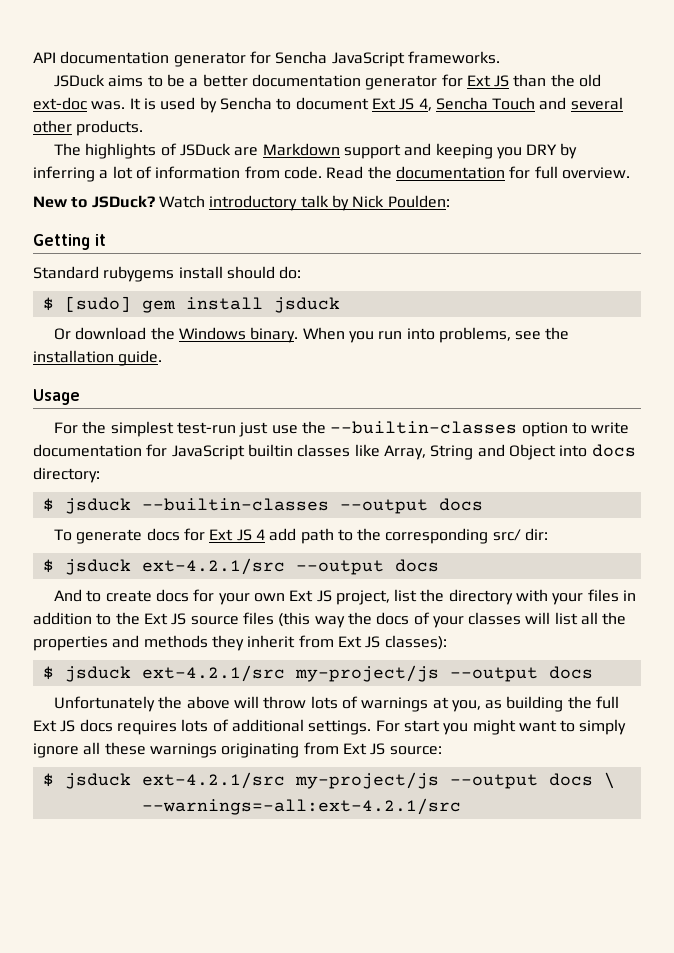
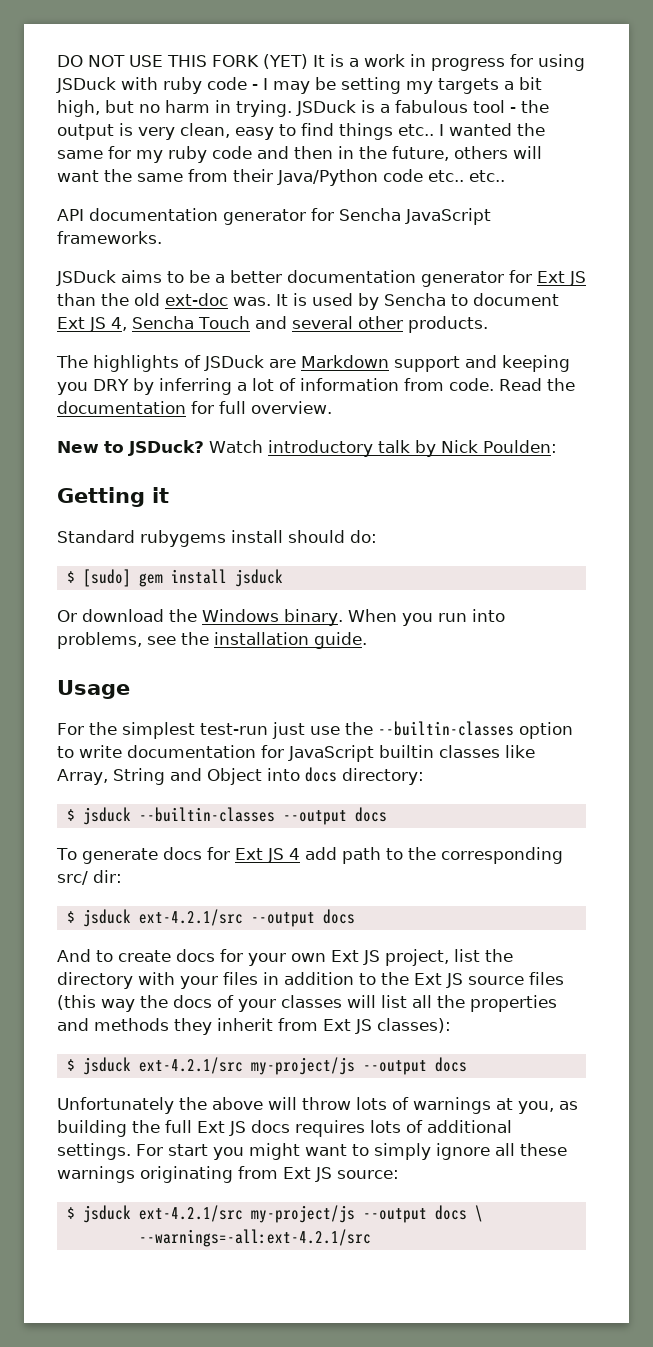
(33, 57) none -> [57,54,585,71] [56,77,542,94] [57,100,549,117] [57,123,545,140] [57,146,542,163] [57,169,505,186] DO NOT USE THIS FORK (YET) It is a work in progress for using JSDuck with ruby code - I may be setting my targets a bit high, but no harm in trying. JSDuck is a fabulous tool - the output is very clean, easy to find things etc.. I wanted the same for my ruby code and then in the future, others will want the same from their Java/Python code etc.. etc.. //

